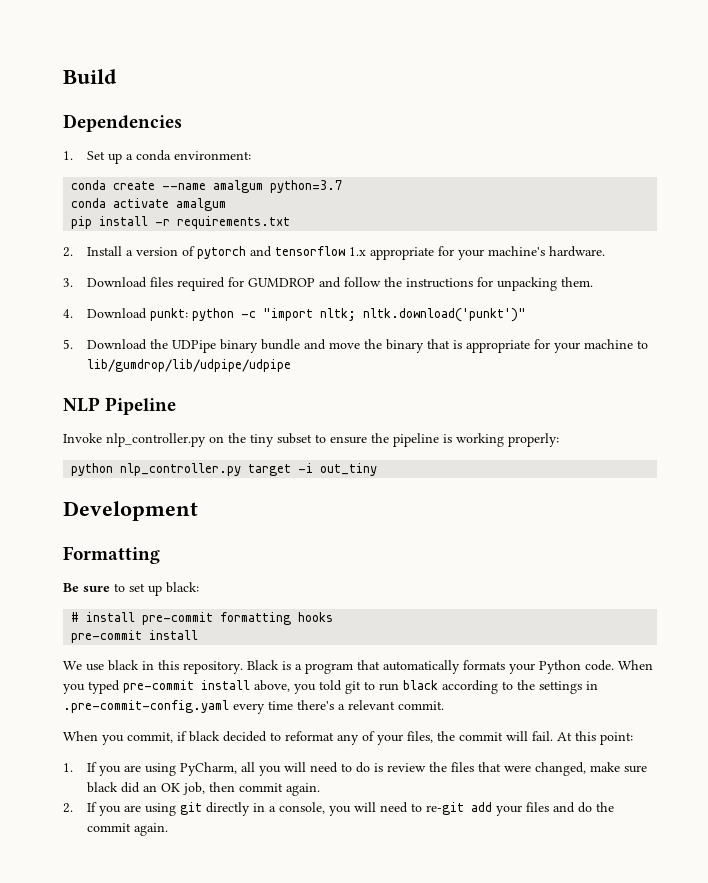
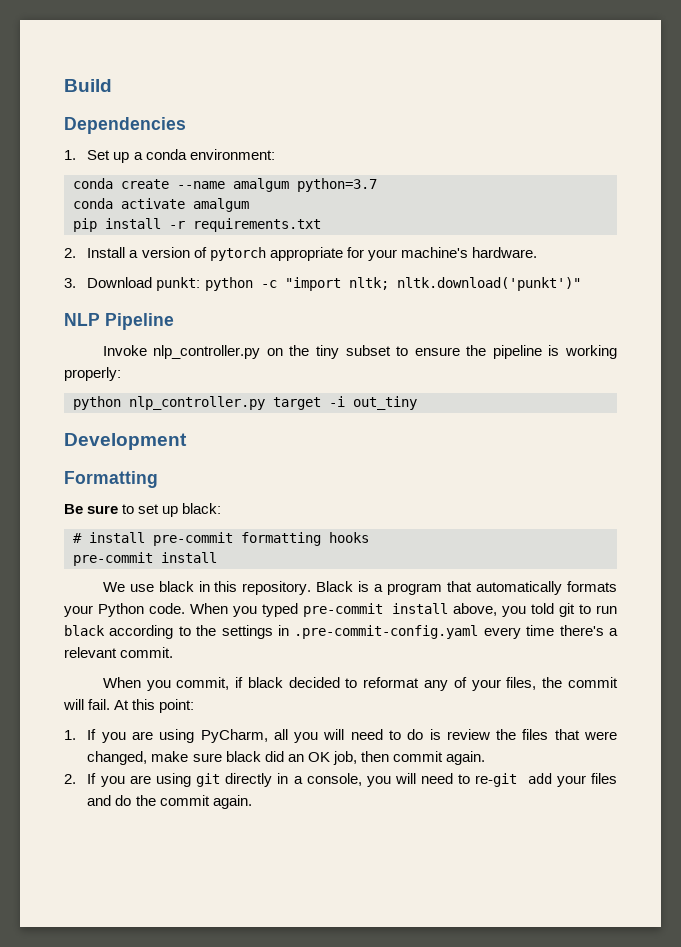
[249,246,366,257] and tensorflow 1.x -> (266, 254) none
[149,277,593,291] [63,308,147,319] files required for GUMDROP and follow the instructions for unpacking them. // 4. Download -> (153, 282) none
[63,339,648,353] [86,359,291,372] // 5. Download the UDPipe binary bundle and move the binary that is appropriate for your machine to lib/gumdrop/lib/udpipe/udpipe -> (581, 284) none

